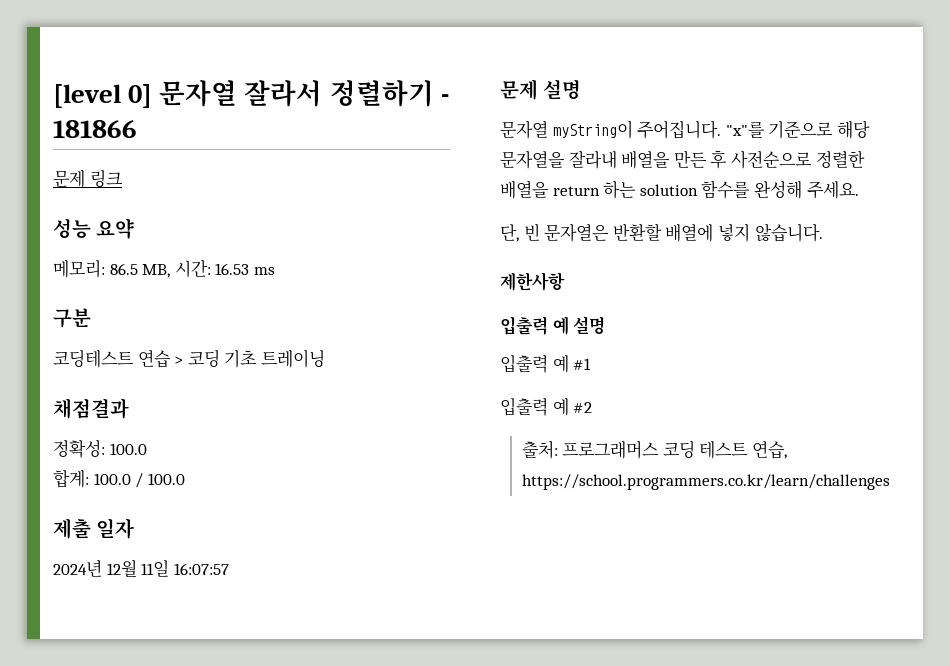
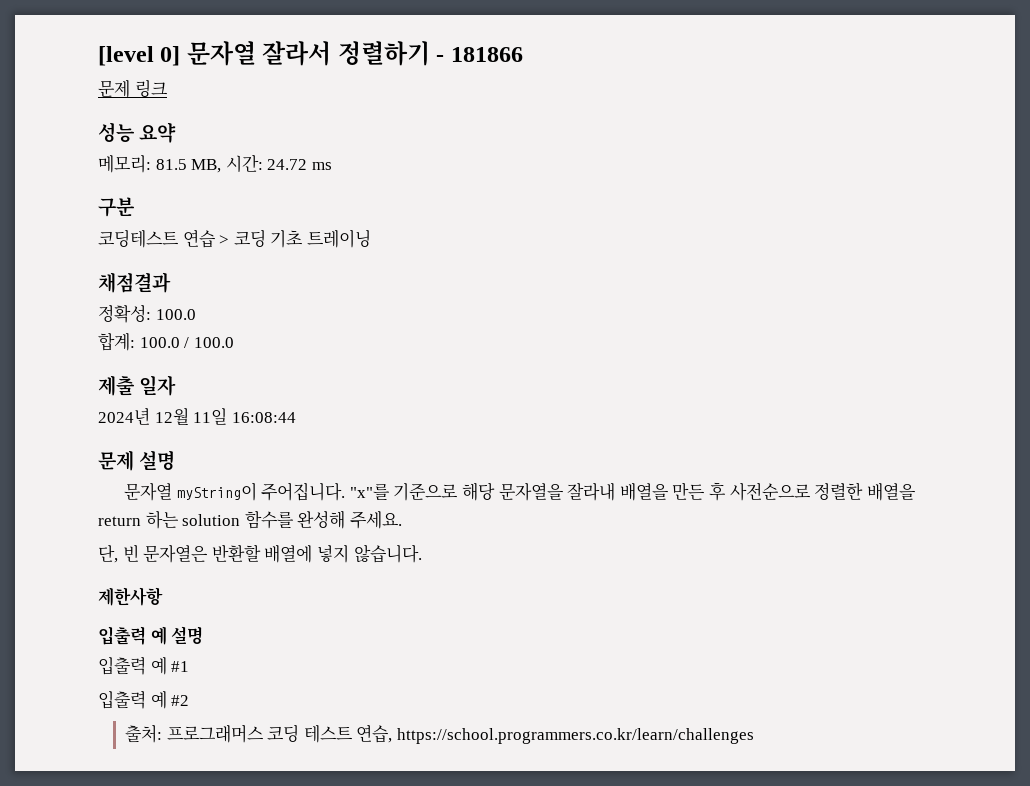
[109,263,138,275] 86.5 -> [155,159,187,170] 81.5
[215,263,250,275] 16.53 -> [267,159,308,170] 24.72
[173,563,229,575] 16:07:57 -> [231,412,296,423] 16:08:44

